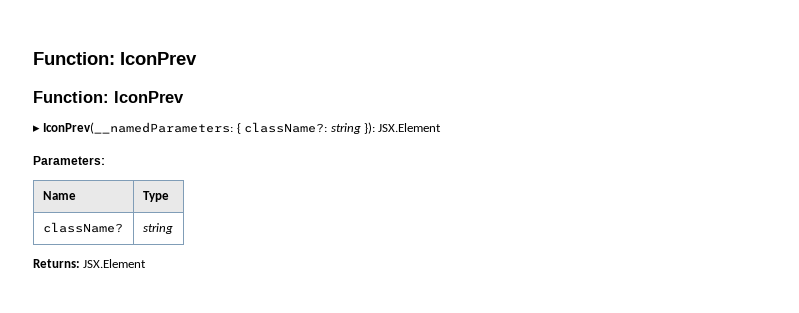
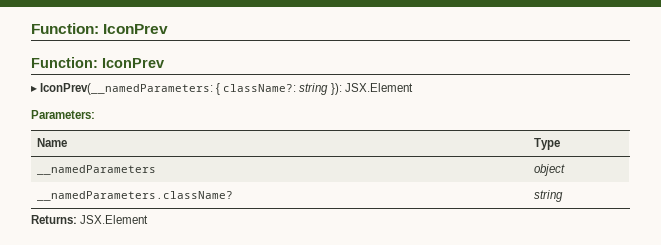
[42,222,123,233] className? -> [36,165,156,175] [533,164,565,176] [36,191,233,201] __namedParameters | object // __namedParameters.className?

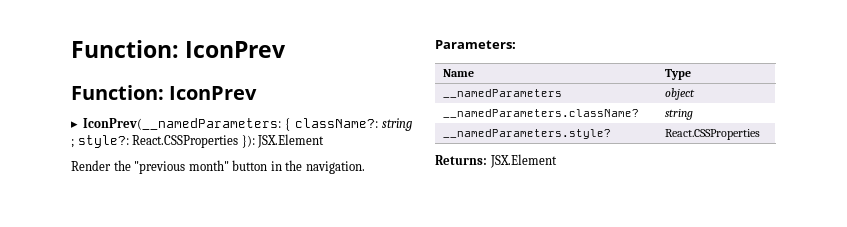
(329, 89) none -> [71,135,239,148] ; style?: React.CSSProperties
(413, 87) none -> [71,160,365,174] // Render the "previous month" button in the navigation.
(563, 196) none -> [443,129,612,139] [665,129,761,140] // __namedParameters.style? | React.CSSProperties

